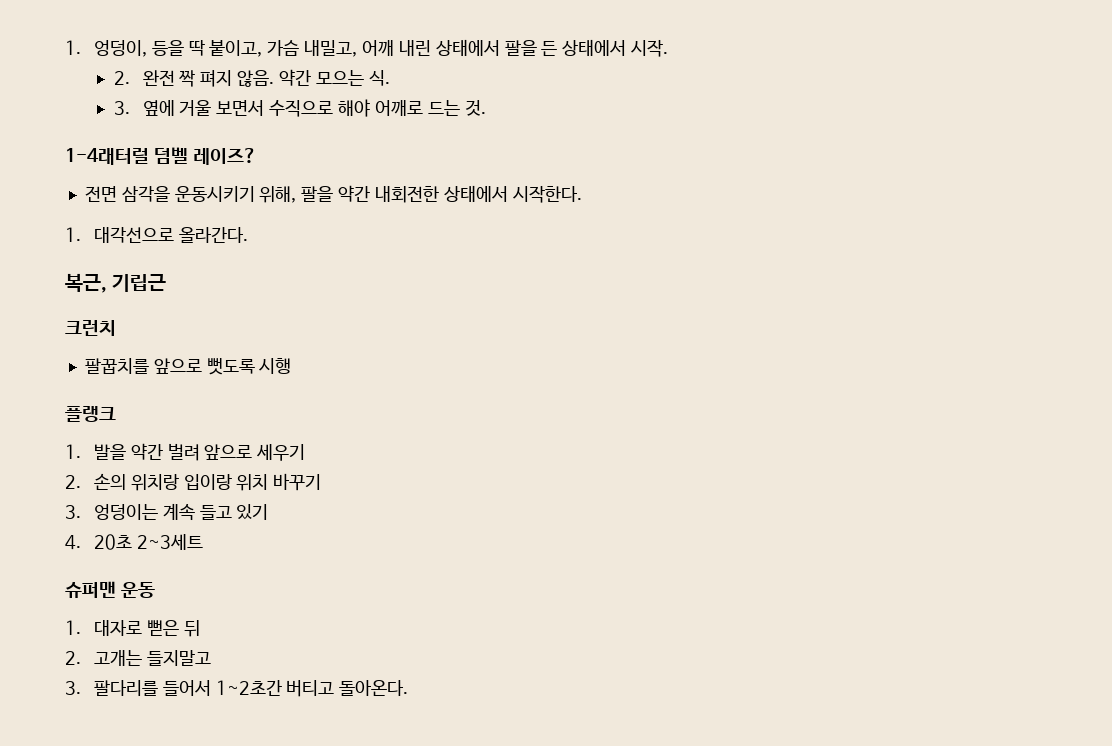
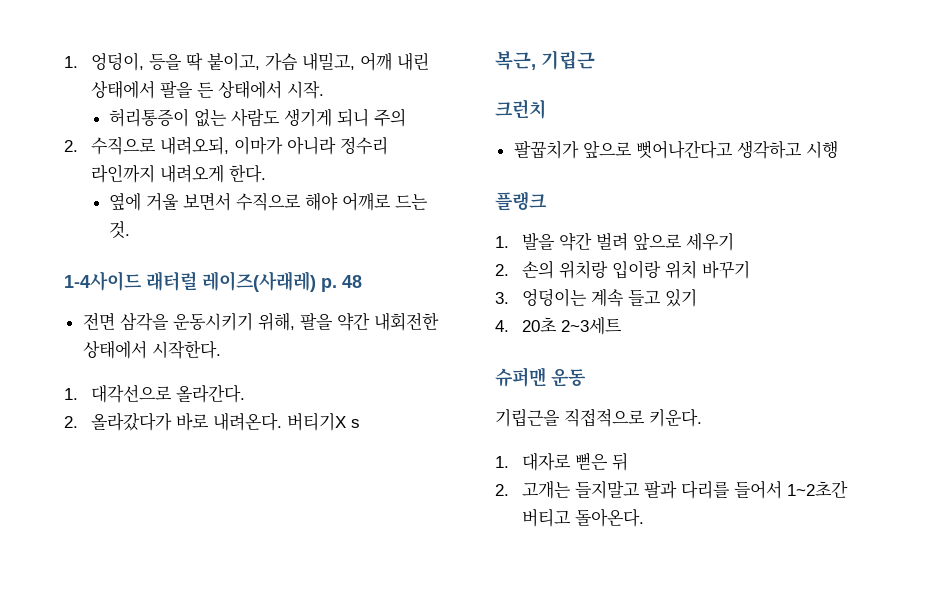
[113,69,390,87] [113,101,130,115] 2. 완전 짝 펴지 않음. 약간 모으는 식. // 3. -> [109,108,407,127] [64,136,388,155] [90,164,266,183] 허리통증이 없는 사람도 생기게 되니 주의 // 2. 수직으로 내려오되, 이마가 아니라 정수리 라인까지 내려오게 한다. //
[65,147,258,165] 1-4래터럴 덤벨 레이즈? -> [64,271,362,292] 1-4사이드 래터럴 레이즈(사래레) p. 48
(248, 235) none -> [64,412,360,431] // 2. 올라갔다가 바로 내려온다. 버티기X s
[84,358,255,375] 팔꿉치를 앞으로 뻣도록 -> [513,140,802,159] 팔꿉치가 앞으로 뻣어나간다고 생각하고
(156, 590) none -> [495,408,702,427] // 기립근을 직접적으로 키운다.
[65,680,158,696] // 3. 팔다리를 -> [643,481,730,499] 팔과 다리를

